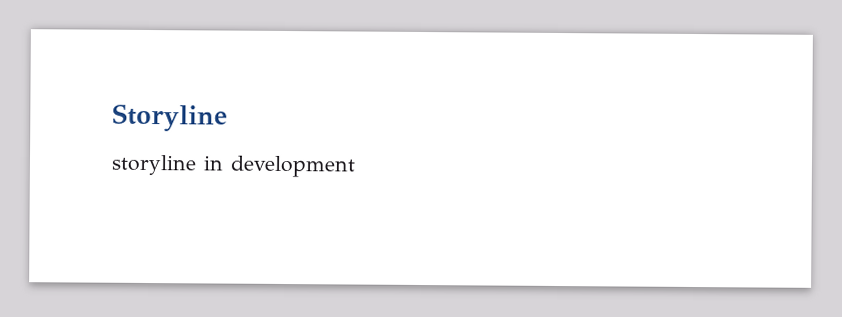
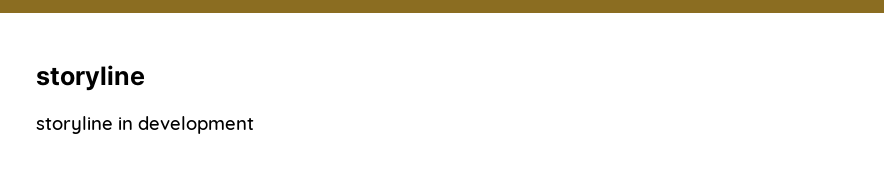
[112,103,228,132] Storyline -> [36,65,145,91] storyline

